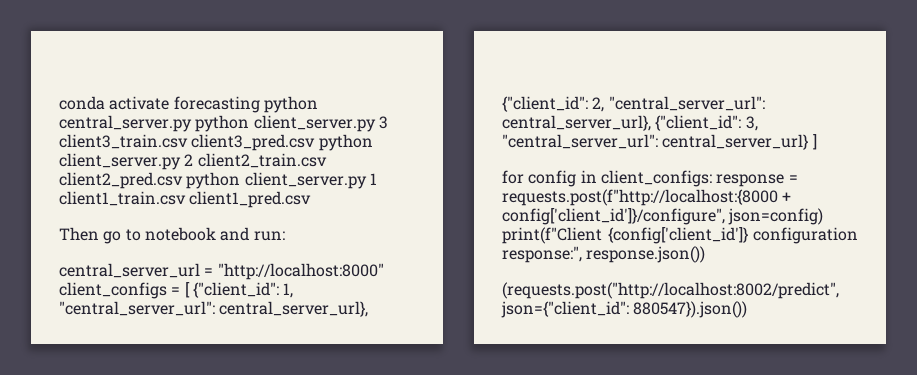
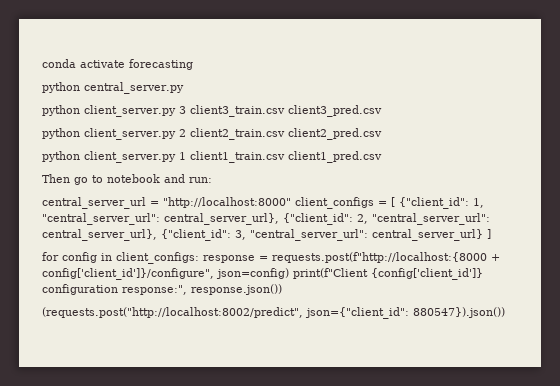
(260, 104) none -> (193, 64) //
(192, 123) none -> (184, 88) //
(316, 142) none -> (382, 111) //
(183, 180) none -> (382, 134) //

